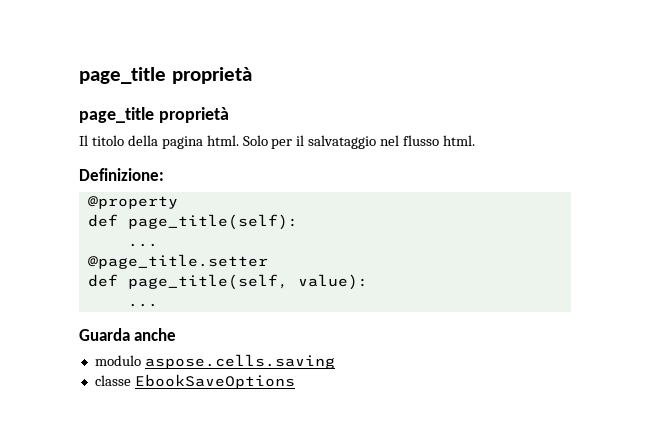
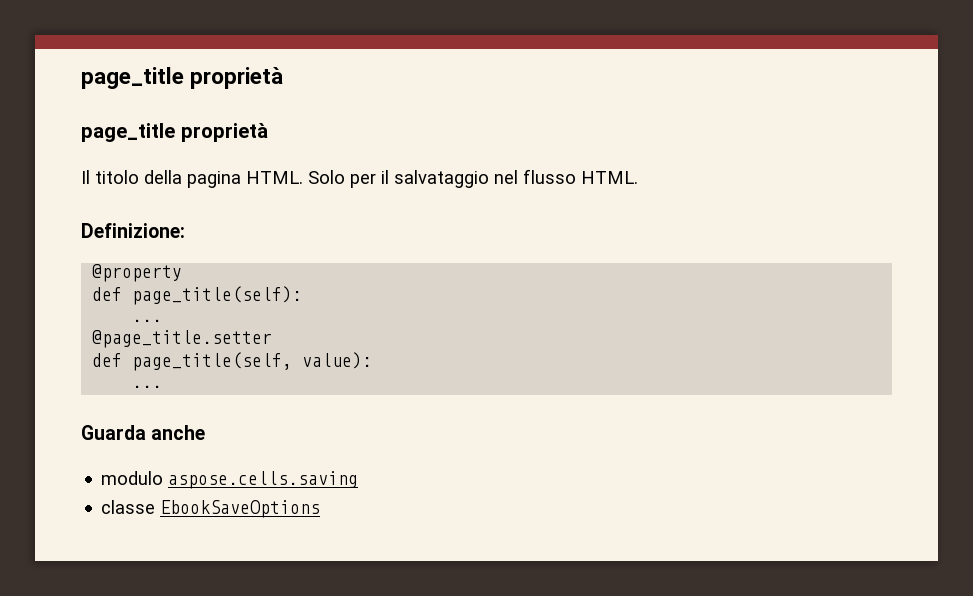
[206,135,239,146] html. -> [246,171,303,184] HTML.
[443,135,476,146] html. -> [581,171,638,184] HTML.

